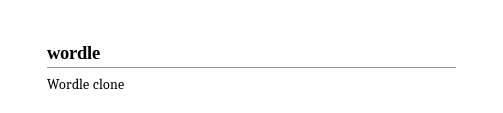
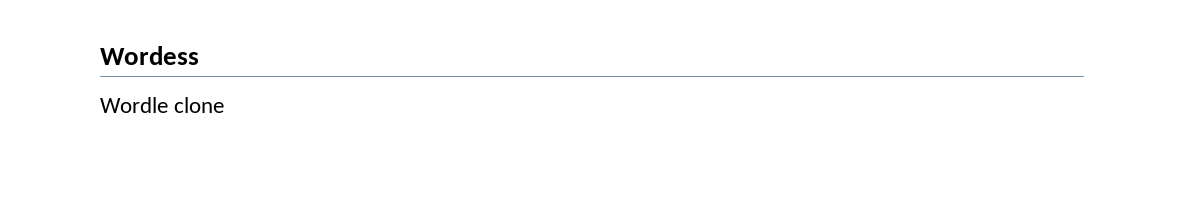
[47,46,100,59] wordle -> [100,46,199,65] Wordess

